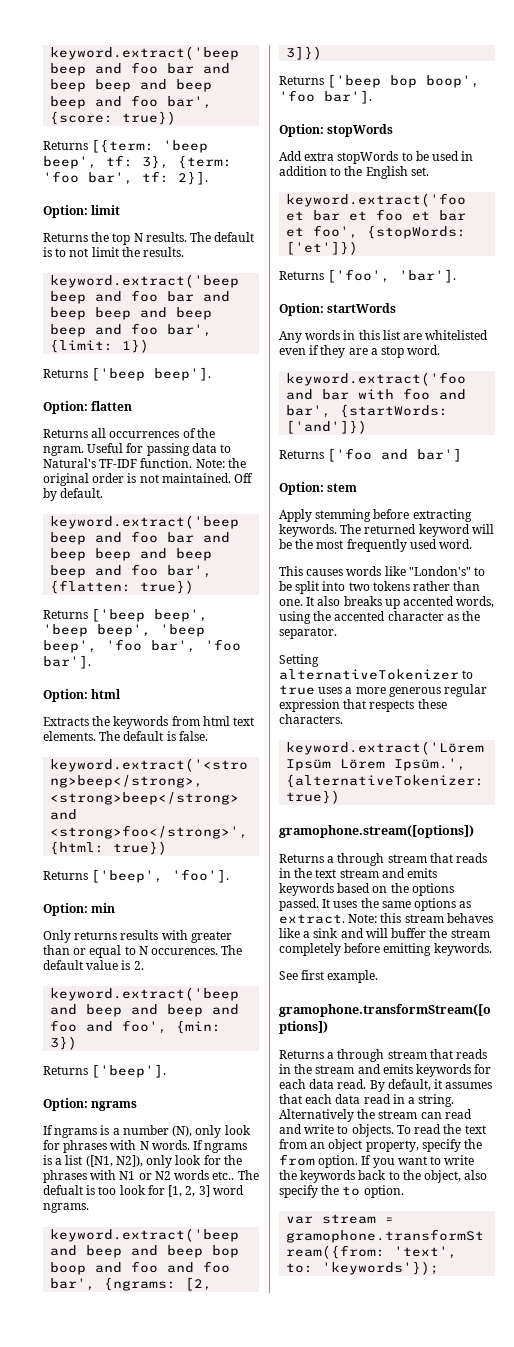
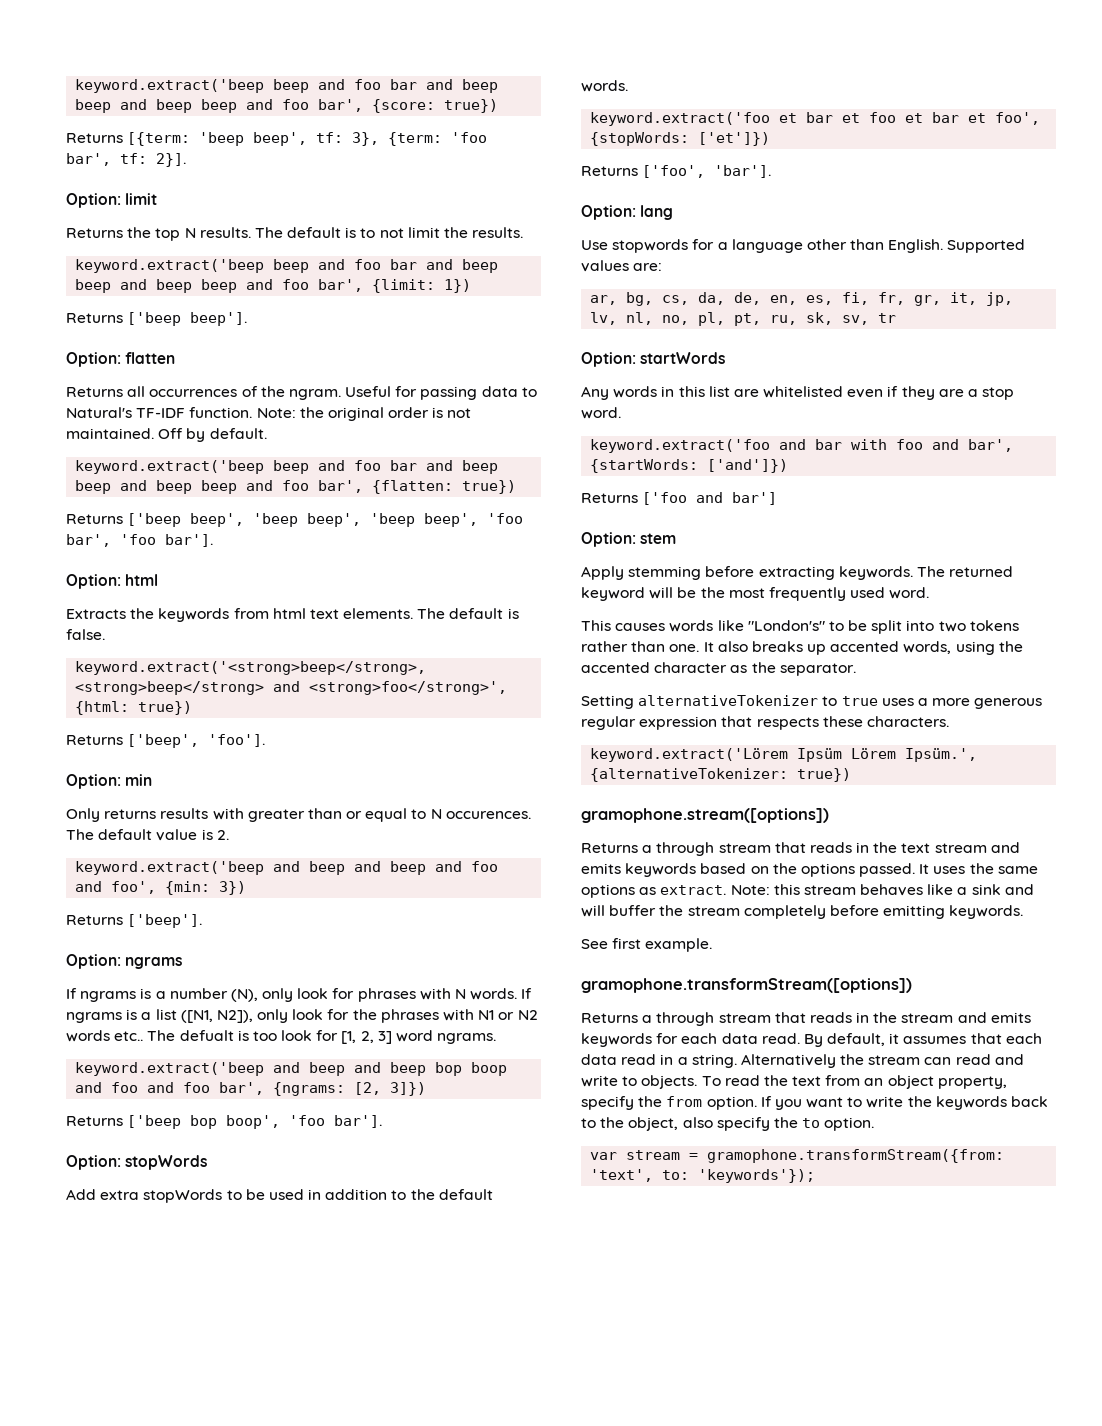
[365,166,429,179] English set. -> [438,1189,493,1200] [581,80,628,92] default words.
(457, 276) none -> [581,205,674,220] [581,239,1026,253] [581,260,663,272] [590,292,1014,306] [590,312,897,326] // Option: lang // Use stopwords for a language other than English. Supported values are: // ar, bg, cs, da, de, en, es, fi, fr, gr, it, jp, lv, nl, no, pl, pt, ru, sk, sv, tr

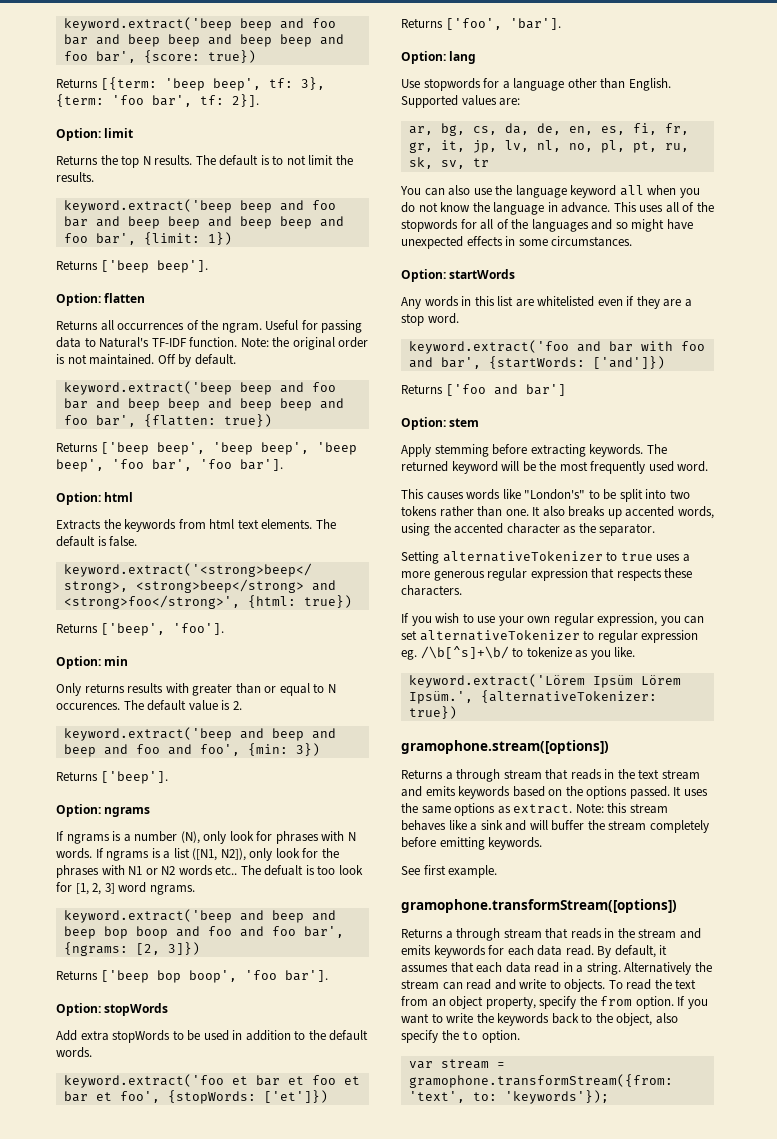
(897, 318) none -> [400,185,700,198] [401,202,714,215] [401,219,693,232] [401,236,633,249] // You can also use the language keyword all when you do not know the language in advance. This uses all of the stopwords for all of the languages and so might have unexpected effects in some circumstances.
(949, 721) none -> [401,613,705,626] [401,630,699,643] [401,646,636,660] // If you wish to use your own regular expression, you can set alternativeTokenizer to regular expression eg. /\b[^s]+\b/ to tokenize as you like.

